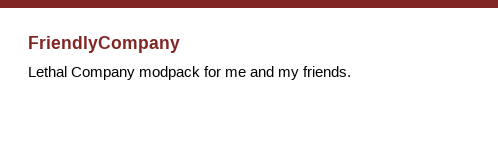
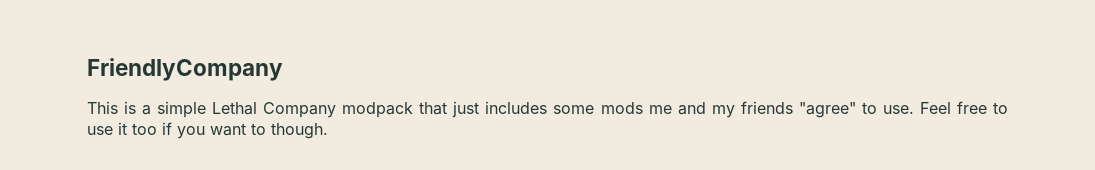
[28,66,352,80] Lethal Company modpack for me and my friends. -> [87,101,1008,118] [87,122,328,139] This is a simple Lethal Company modpack that just includes some mods me and my friends "agree" to use. Feel free to use it too if you want to though.

